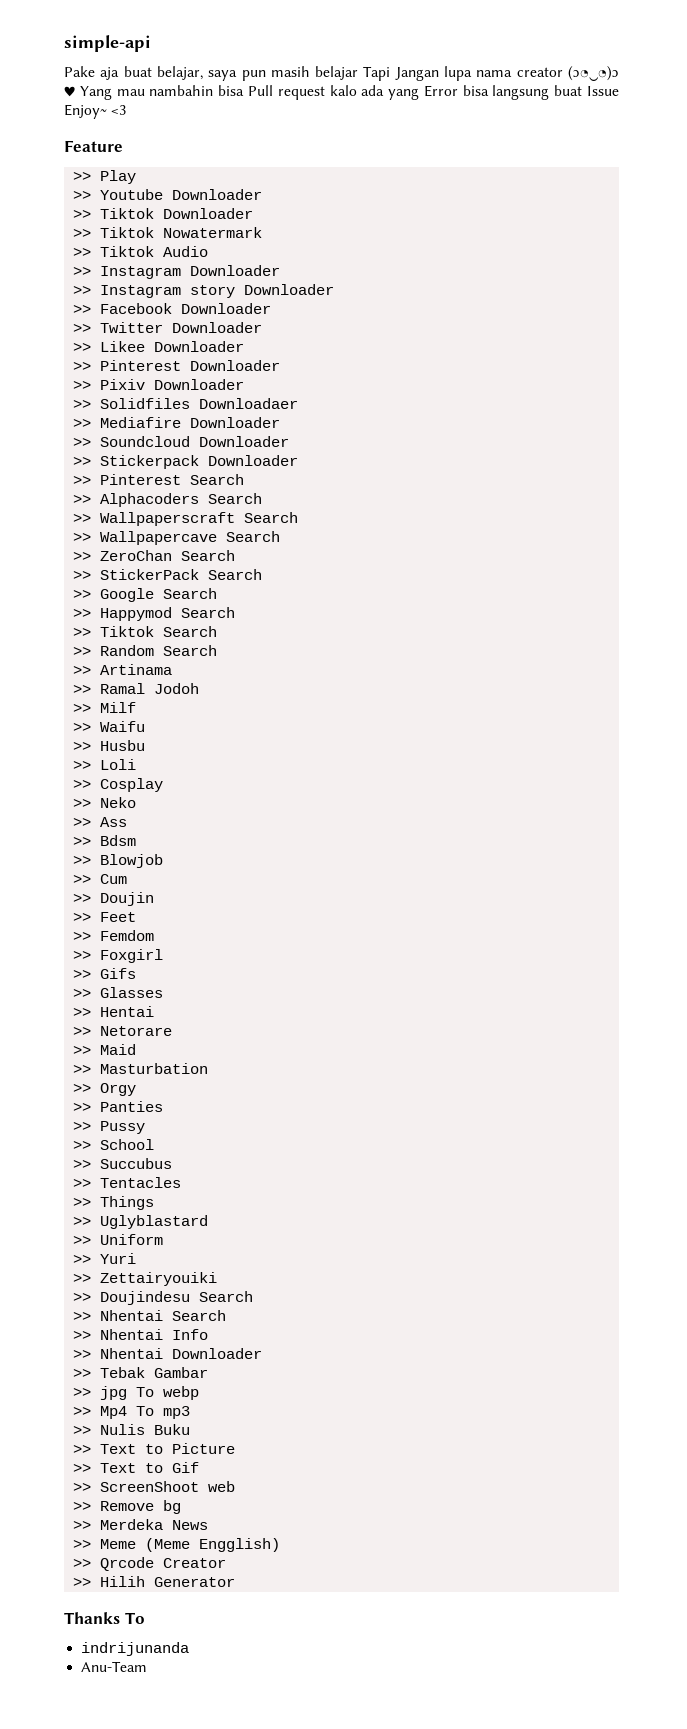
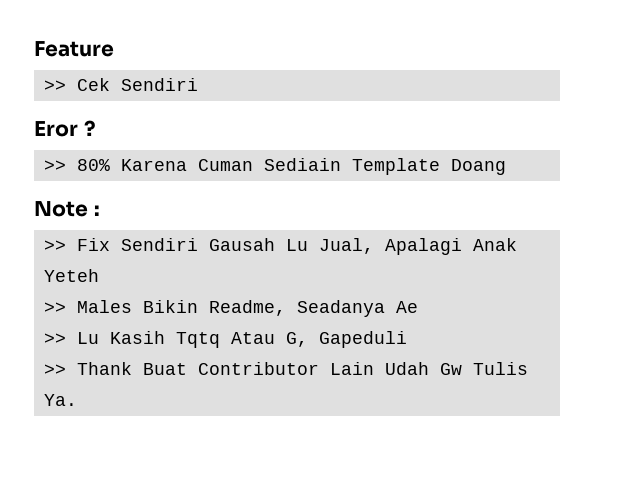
[64,35,151,52] [64,66,620,81] [64,85,619,100] [64,104,127,119] [64,140,123,152] [73,170,137,184] [73,189,263,200] [73,208,254,219] [73,227,263,238] [73,246,209,257] [73,265,281,279] [73,284,335,298] [73,303,272,314] [73,322,263,333] [73,341,245,352] [73,360,281,371] [73,379,245,390] [73,398,299,409] [73,417,281,428] [73,436,290,447] [73,455,299,469] [73,474,245,485] [73,493,263,507] [73,512,299,526] [73,531,281,545] [73,550,236,561] [73,569,263,580] [73,588,218,602] [73,607,236,621] [73,626,218,637] [73,645,218,656] [73,664,173,675] [73,683,200,694] [73,702,137,713] [73,721,146,732] [73,740,146,751] [73,759,137,770] [73,778,164,792] [73,797,137,808] [73,817,128,827] [73,835,137,846] [73,854,164,868] [73,874,128,884] [73,892,155,906] [73,912,137,922] [73,930,155,941] [73,949,164,963] [73,968,137,979] [73,987,164,998] [73,1006,155,1017] [73,1026,173,1036] [73,1044,137,1055] [73,1063,209,1074] [73,1083,137,1096] [73,1101,164,1112] [73,1121,146,1134] [73,1139,155,1150] [73,1158,173,1169] [73,1177,182,1188] [73,1196,155,1210] [73,1215,209,1229] [73,1234,164,1245] [73,1253,137,1264] [73,1272,218,1286] [73,1291,254,1305] [73,1310,227,1321] [73,1329,209,1340] [73,1348,263,1359] [73,1367,209,1378] [73,1386,200,1400] [73,1406,191,1419] [73,1424,191,1435] [73,1443,236,1454] [73,1462,200,1473] [73,1481,236,1492] [73,1500,182,1514] [73,1519,209,1530] [73,1538,281,1552] [73,1557,227,1571] [73,1576,236,1587] [64,1612,145,1624] [81,1642,190,1656] [81,1661,148,1672] simple-api // Pake aja buat belajar, saya pun masih belajar Tapi Jangan lupa nama creator (ɔ◔‿◔)ɔ ♥ Yang mau nambahin bisa Pull request kalo ada yang Error bisa langsung buat Issue Enjoy~ <3 // Feature // >> Play // >> Youtube Downloader // >> Tiktok Downloader // >> Tiktok Nowatermark // >> Tiktok Audio // >> Instagram Downloader // >> Instagram story Downloader // >> Facebook Downloader // >> Twitter Downloader // >> Likee Downloader // >> Pinterest Downloader // >> Pixiv Downloader // >> Solidfiles Downloadaer // >> Mediafire Downloader // >> Soundcloud Downloader // >> Stickerpack Downloader // >> Pinterest Search // >> Alphacoders Search // >> Wallpaperscraft Search // >> Wallpapercave Search // >> ZeroChan Search // >> StickerPack Search // >> Google Search // >> Happymod Search // >> Tiktok Search // >> Random Search // >> Artinama // >> Ramal Jodoh // >> Milf // >> Waifu // >> Husbu // >> Loli // >> Cosplay // >> Neko // >> Ass // >> Bdsm // >> Blowjob // >> Cum // >> Doujin // >> Feet // >> Femdom // >> Foxgirl // >> Gifs // >> Glasses // >> Hentai // >> Netorare // >> Maid // >> Masturbation // >> Orgy // >> Panties // >> Pussy // >> School // >> Succubus // >> Tentacles // >> Things // >> Uglyblastard // >> Uniform // >> Yuri // >> Zettairyouiki // >> Doujindesu Search // >> Nhentai Search // >> Nhentai Info // >> Nhentai Downloader // >> Tebak Gambar // >> jpg To webp // >> Mp4 To mp3 // >> Nulis Buku // >> Text to Picture // >> Text to Gif // >> ScreenShoot web // >> Remove bg // >> Merdeka News // >> Meme (Meme Engglish) // >> Qrcode Creator // >> Hilih Generator // Thanks To // indrijunanda // Anu-Team -> [34,41,114,57] [43,78,198,91] [34,120,96,137] [43,158,506,175] [34,201,100,217] [43,238,517,255] [43,269,99,282] [43,300,418,317] [43,331,407,348] [43,362,528,375] [43,394,77,406] Feature // >> Cek Sendiri // Eror ? // >> 80% Karena Cuman Sediain Template Doang // Note : // >> Fix Sendiri Gausah Lu Jual, Apalagi Anak Yeteh // >> Males Bikin Readme, Seadanya Ae // >> Lu Kasih Tqtq Atau G, Gapeduli // >> Thank Buat Contributor Lain Udah Gw Tulis Ya.

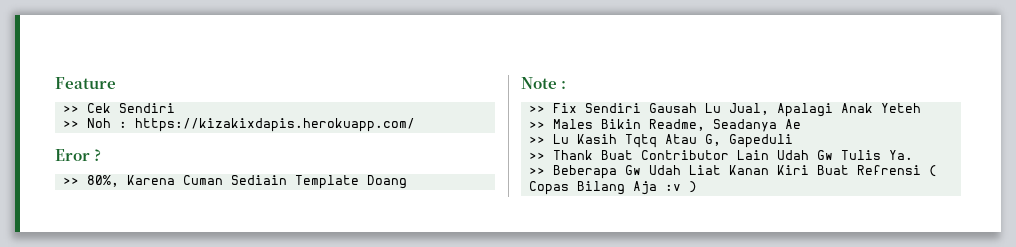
(198, 84) none -> [62,118,415,132] // >> Noh : https://kizakixdapis.herokuapp.com/
[76,159,110,171] 80% -> [86,175,119,187] 80%,
(77, 400) none -> [528,165,937,179] [528,181,697,195] // >> Beberapa Gw Udah Liat Kanan Kiri Buat Refrensi ( Copas Bilang Aja :v )

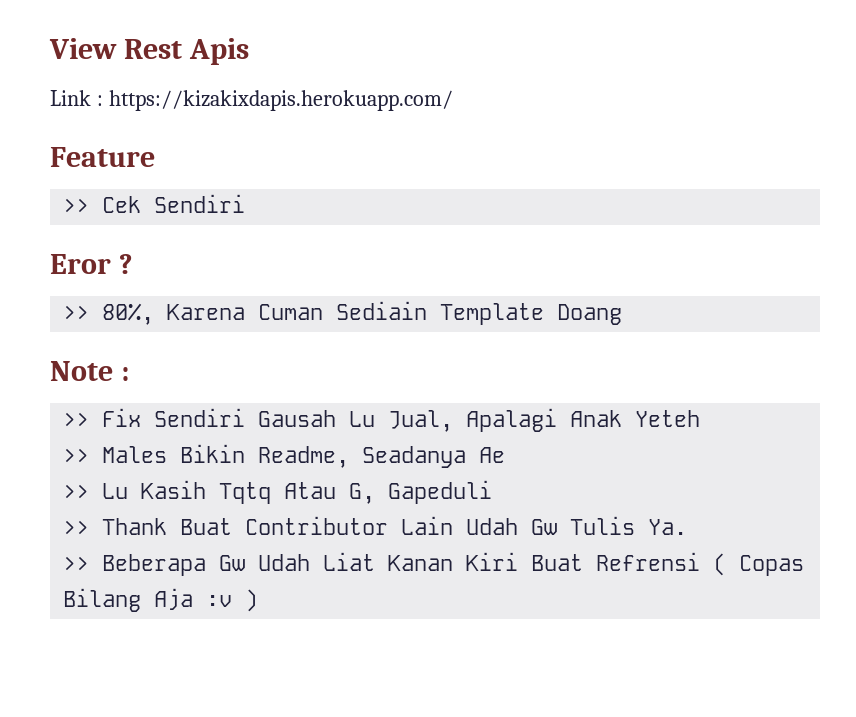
(55, 83) none -> [49,38,249,65] [50,90,453,111] View Rest Apis // Link : https://kizakixdapis.herokuapp.com/ //
[62,118,415,132] // >> Noh : https://kizakixdapis.herokuapp.com/ -> (246, 203) none

